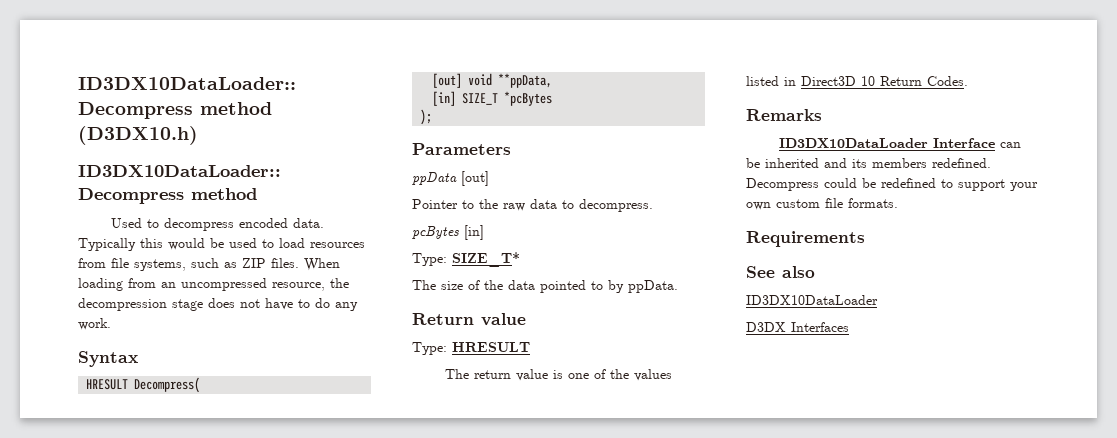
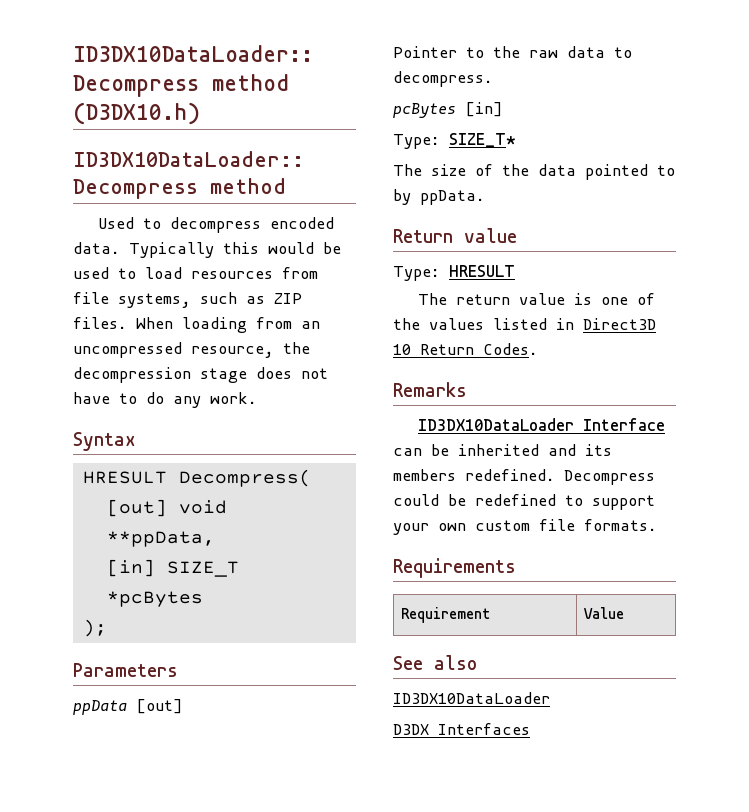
(865, 239) none -> [400,607,491,623] [583,607,624,619] // Requirement | Value

